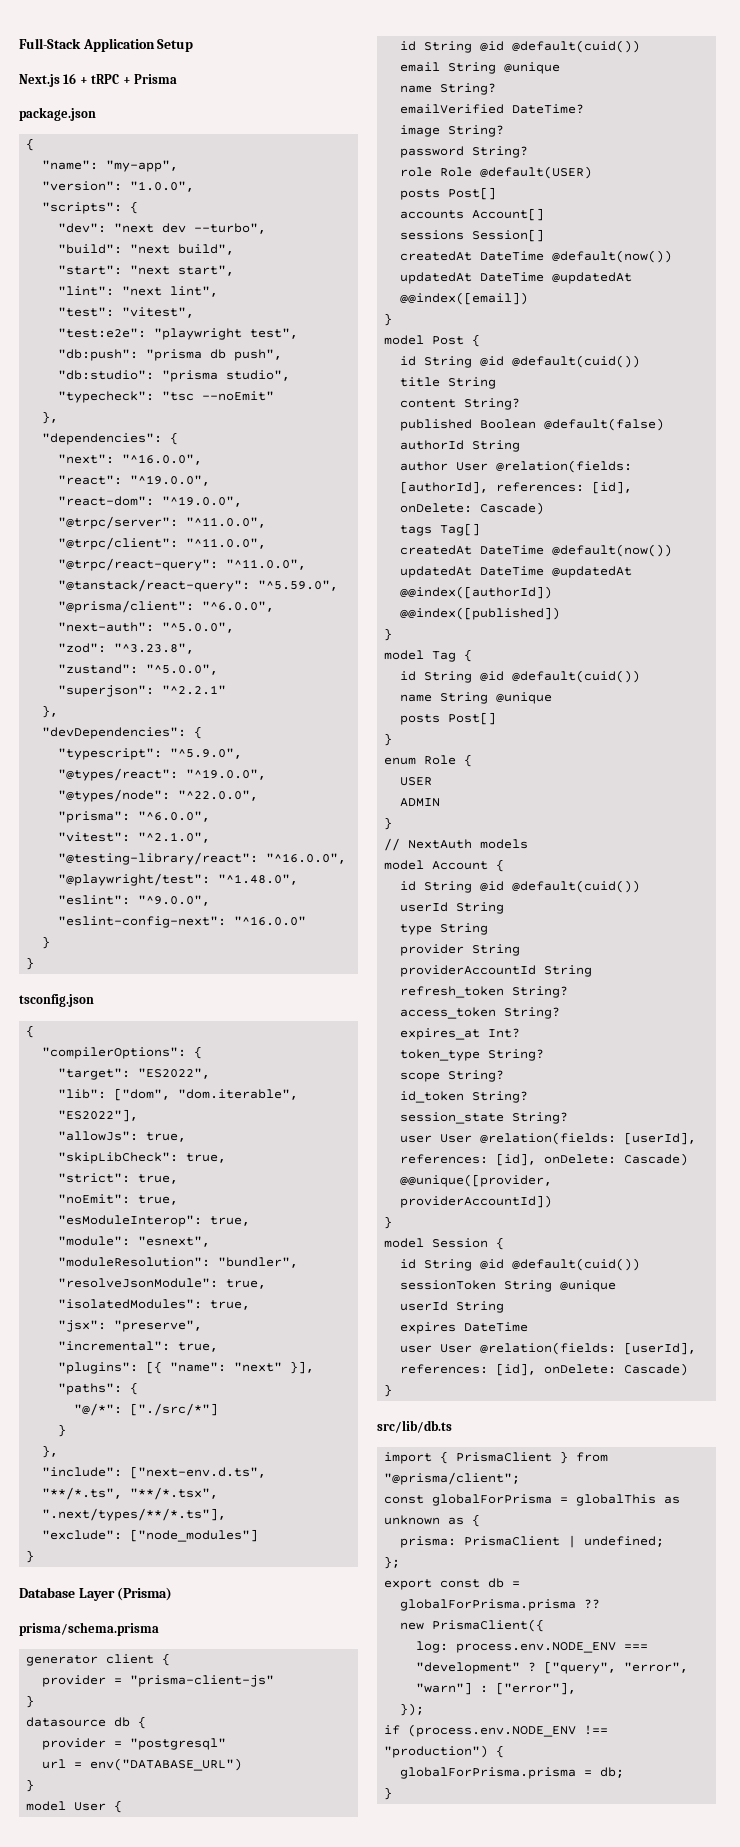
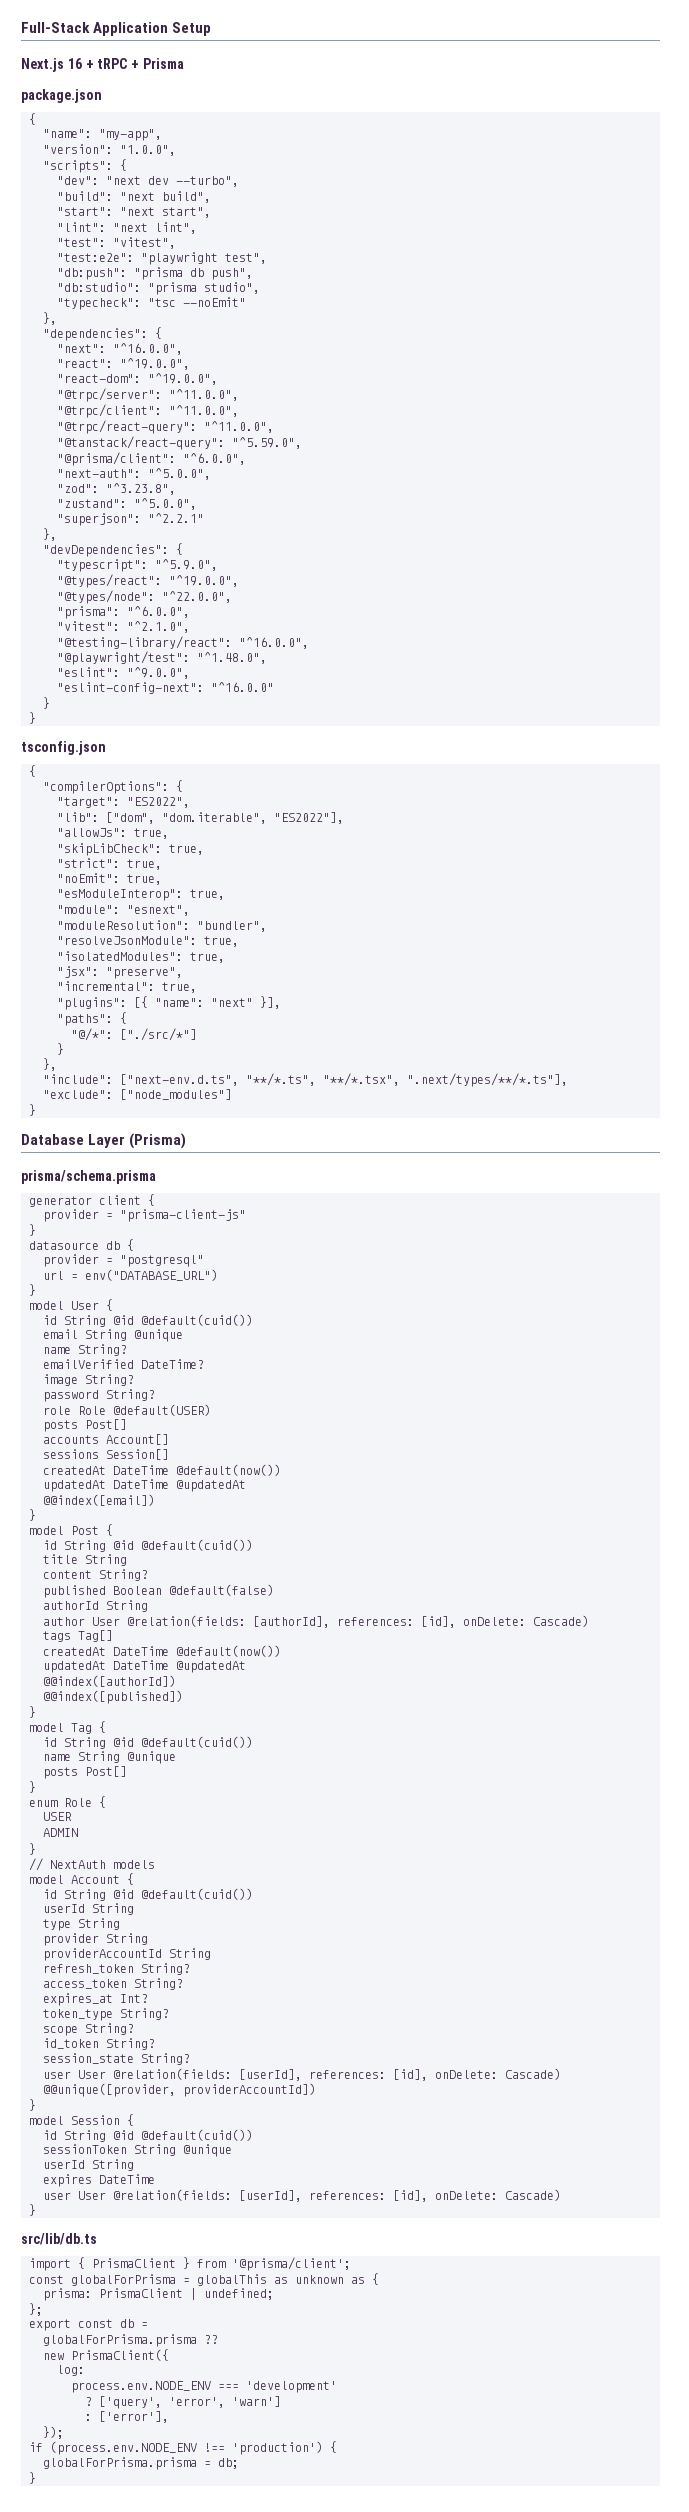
[383,1472,520,1485] "@prisma/client"; -> [231,2257,351,2271] '@prisma/client';
(448, 1647) none -> (85, 2370) //
[415,1661,688,1674] [415,1682,576,1695] "development" ? ["query", "error", "warn"] : ["error"], -> [245,2381,337,2393] [84,2396,281,2409] [84,2411,169,2423] 'development' // ? ['query', 'error', 'warn'] // : ['error'],
[383,1745,488,1758] "production") -> [231,2441,323,2455] 'production')

